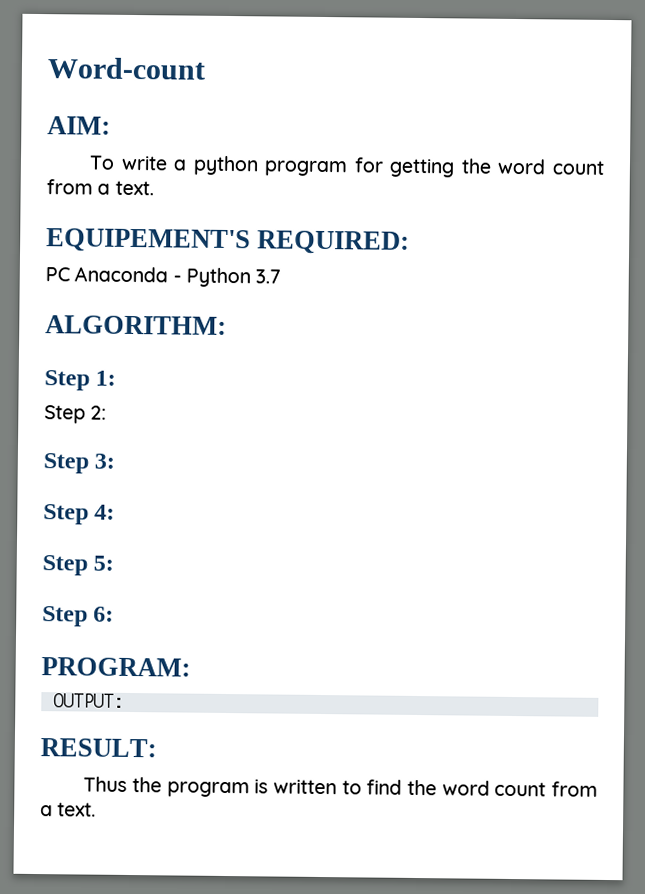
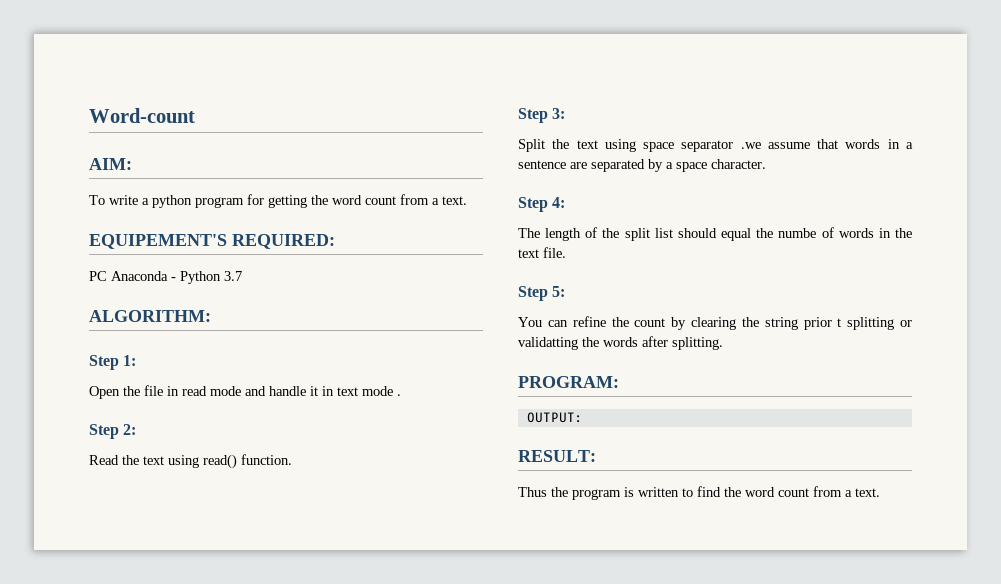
[44,405,108,424] [43,453,116,474] [43,504,116,525] [42,555,115,576] [42,606,115,627] Step 2: // Step 3: // Step 4: // Step 5: // Step 6: -> [89,385,401,399] [89,424,137,439] [89,454,292,469] [518,108,566,123] [518,139,913,152] [518,159,766,172] [518,197,566,212] [518,227,912,241] [518,247,566,258] [518,286,566,301] [518,316,912,330] [518,336,723,350] Open the file in read mode and handle it in text mode . // Step 2: // Read the text using read() function. // Step 3: // Split the text using space separator .we assume that words in a sentence are separated by a space character. // Step 4: // The length of the split list should equal the numbe of words in the text file. // Step 5: // You can refine the count by clearing the string prior t splitting or validatting the words after splitting.

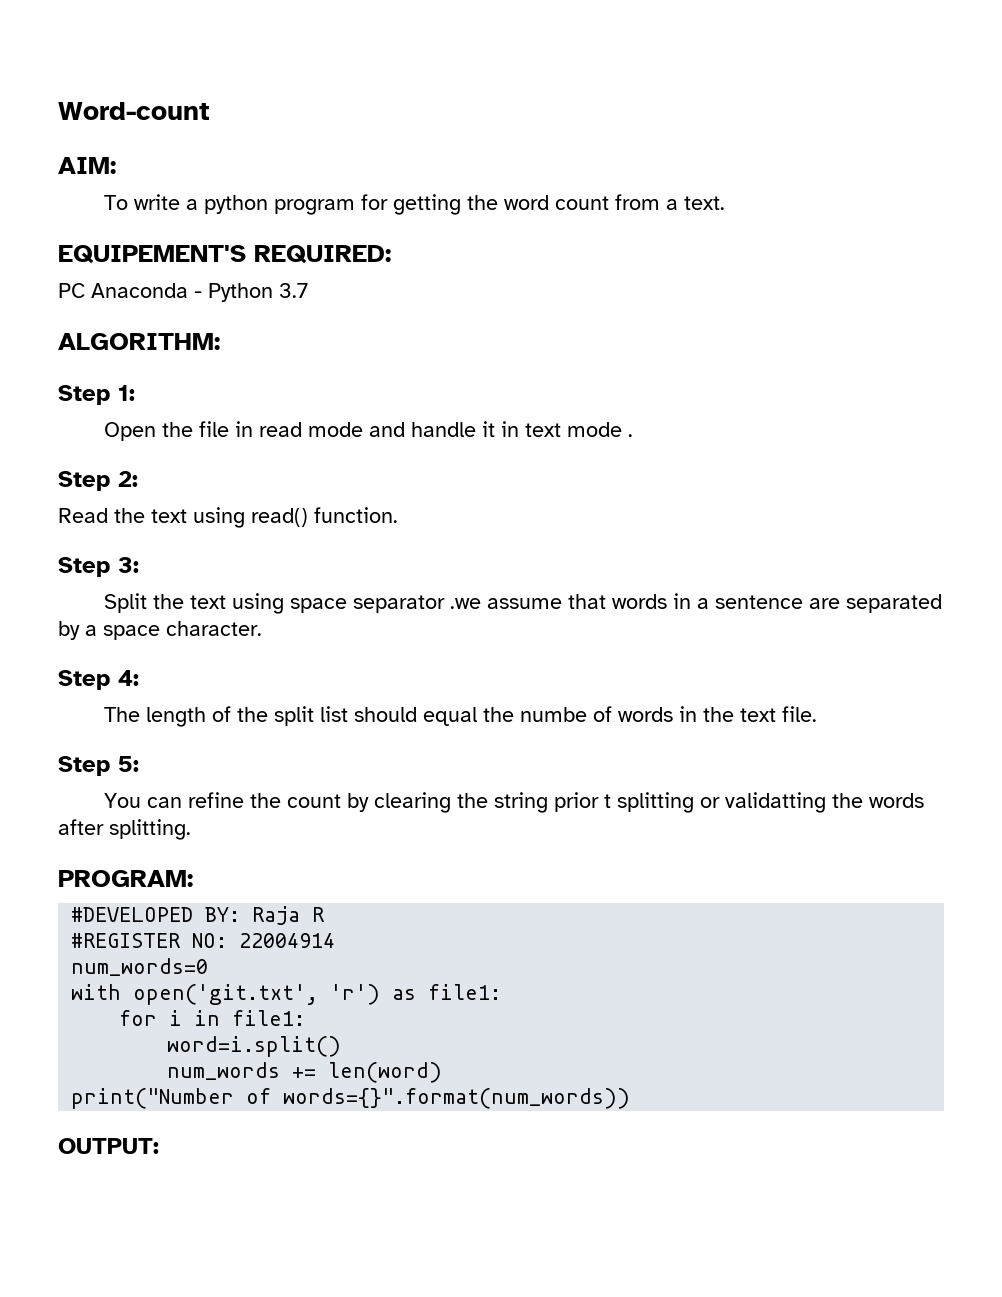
[526,412,583,423] [518,450,596,462] [518,486,880,500] OUTPUT: // RESULT: // Thus the program is written to find the word count from a text. -> [71,906,325,925] [71,933,336,948] [71,958,209,976] [71,984,502,1005] [119,1010,306,1026] [167,1036,342,1057] [167,1062,443,1083] [71,1088,631,1109] [58,1138,159,1154] #DEVELOPED BY: Raja R // #REGISTER NO: 22004914 // num_words=0 // with open('git.txt', 'r') as file1: // for i in file1: // word=i.split() // num_words += len(word) // print("Number of words={}".format(num_words)) // OUTPUT:

